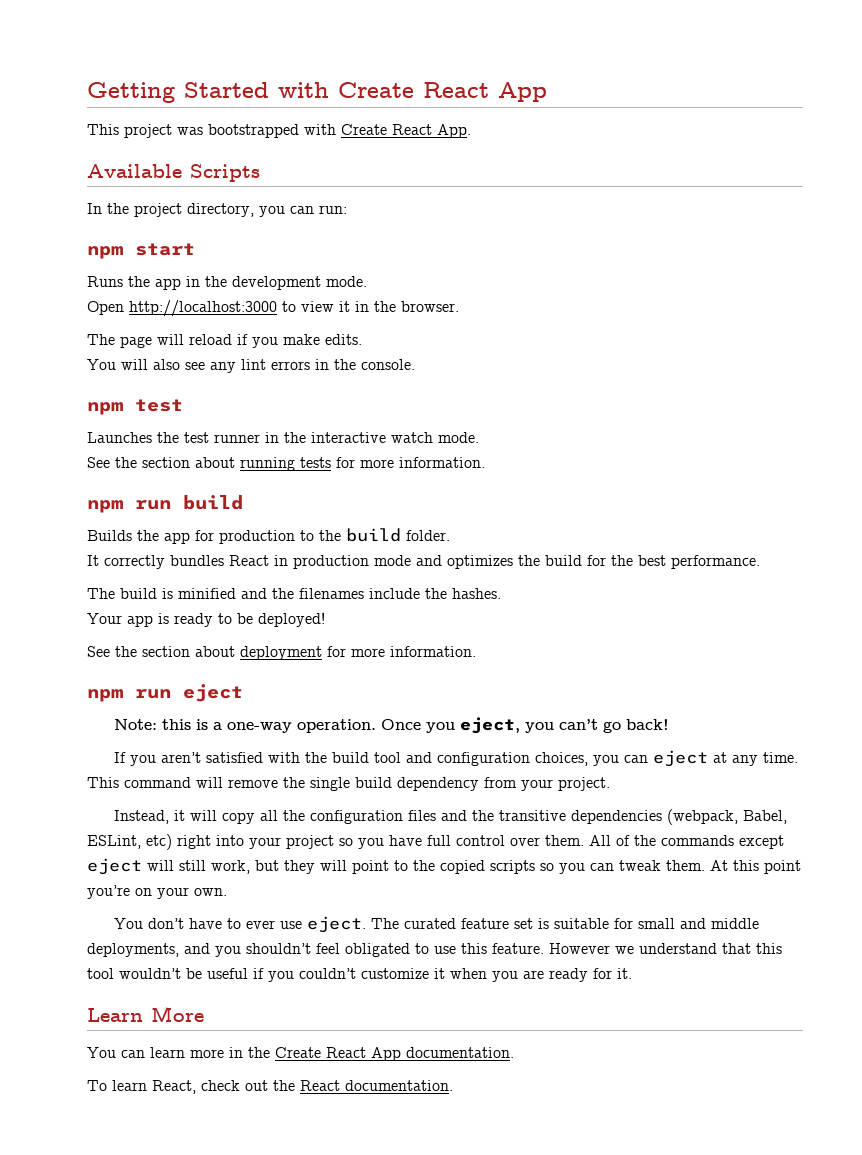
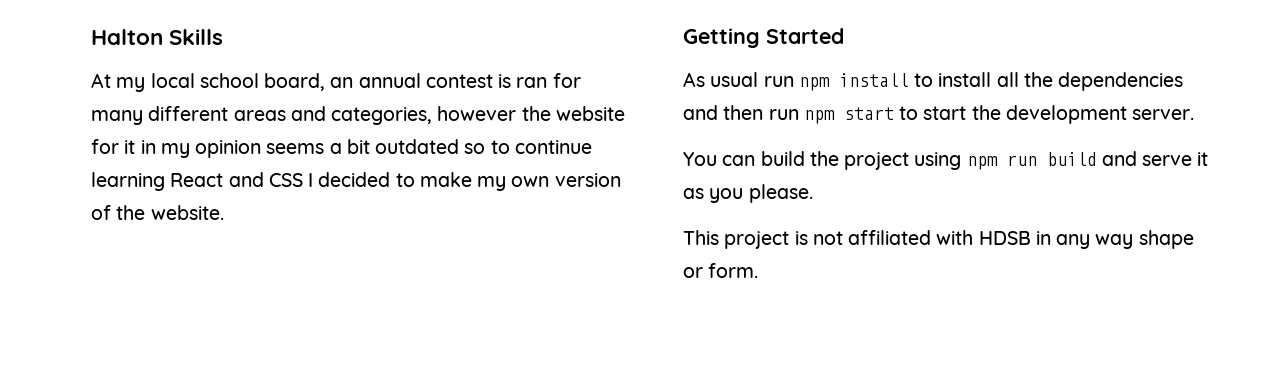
[87,82,547,103] [87,124,471,138] [87,164,260,182] [87,203,347,217] [87,243,195,259] [87,276,367,290] [87,300,459,317] [87,334,362,348] [87,359,415,373] [87,399,183,415] [87,432,479,443] [87,457,485,471] [87,495,243,513] [87,528,450,544] [87,555,760,569] [87,588,501,599] [87,612,325,627] [87,646,476,660] [87,684,243,702] [113,717,669,734] [113,750,798,767] [87,777,610,791] [113,809,787,825] [87,834,784,850] [87,858,801,875] [87,885,227,899] [113,916,759,933] [87,943,782,957] [87,968,632,982] [87,1006,204,1022] [87,1047,514,1061] [87,1080,453,1094] Getting Started with Create React App // This project was bootstrapped with Create React App. // Available Scripts // In the project directory, you can run: // npm start // Runs the app in the development mode. // Open http://localhost:3000 to view it in the browser. // The page will reload if you make edits. // You will also see any lint errors in the console. // npm test // Launches the test runner in the interactive watch mode. // See the section about running tests for more information. // npm run build // Builds the app for production to the build folder. // It correctly bundles React in production mode and optimizes the build for the best performance. // The build is minified and the filenames include the hashes. // Your app is ready to be deployed! // See the section about deployment for more information. // npm run eject // Note: this is a one-way operation. Once you eject, you can’t go back! // If you aren’t satisfied with the build tool and configuration choices, you can eject at any time. This command will remove the single build dependency from your project. // Instead, it will copy all the configuration files and the transitive dependencies (webpack, Babel, ESLint, etc) right into your project so you have full control over them. All of the commands except eject will still work, but they will point to the copied scripts so you can tweak them. At this point you’re on your own. // You don’t have to ever use eject. The curated feature set is suitable for small and middle deployments, and you shouldn’t feel obligated to use this feature. However we understand that this tool wouldn’t be useful if you couldn’t customize it when you are ready for it. // Learn More // You can learn more in the Create React App documentation. // To learn React, check out the React documentation. -> [91,29,224,45] [91,73,581,92] [91,106,625,125] [91,139,592,158] [91,172,621,191] [91,205,224,220] [683,28,844,48] [683,72,1184,91] [683,105,1195,124] [683,151,1209,170] [683,184,813,203] [683,230,1194,249] [683,263,759,278] Halton Skills // At my local school board, an annual contest is ran for many different areas and categories, however the website for it in my opinion seems a bit outdated so to continue learning React and CSS I decided to make my own version of the website. // Getting Started // As usual run npm install to install all the dependencies and then run npm start to start the development server. // You can build the project using npm run build and serve it as you please. // This project is not affiliated with HDSB in any way shape or form.

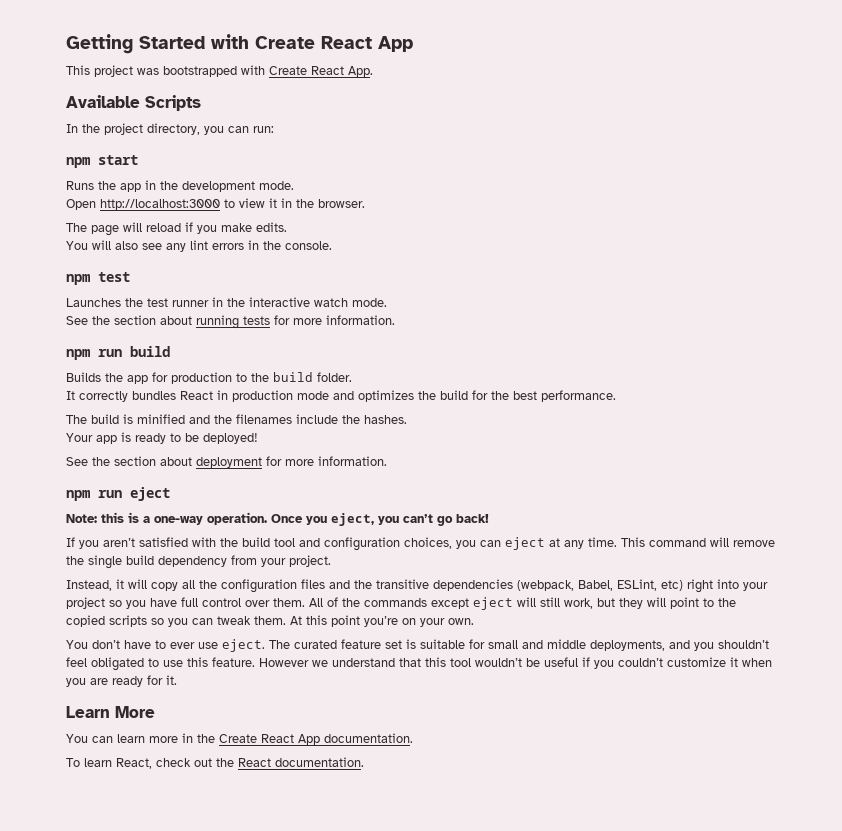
[91,29,224,45] [91,73,581,92] [91,106,625,125] [91,139,592,158] [91,172,621,191] [91,205,224,220] [683,28,844,48] [683,72,1184,91] [683,105,1195,124] [683,151,1209,170] [683,184,813,203] [683,230,1194,249] [683,263,759,278] Halton Skills // At my local school board, an annual contest is ran for many different areas and categories, however the website for it in my opinion seems a bit outdated so to continue learning React and CSS I decided to make my own version of the website. // Getting Started // As usual run npm install to install all the dependencies and then run npm start to start the development server. // You can build the project using npm run build and serve it as you please. // This project is not affiliated with HDSB in any way shape or form. -> [66,34,413,54] [66,65,373,77] [66,95,201,111] [66,123,274,135] [66,155,138,168] [66,180,294,192] [66,198,365,210] [66,222,287,236] [66,240,332,252] [66,272,130,285] [66,297,387,307] [66,315,395,329] [66,346,170,360] [66,372,352,384] [66,390,616,402] [66,414,407,424] [66,432,258,444] [66,456,387,468] [66,487,170,501] [66,512,489,526] [66,537,775,551] [66,555,331,569] [66,579,768,593] [66,597,736,610] [66,615,474,627] [66,639,769,652] [66,657,772,671] [66,675,177,687] [66,706,155,718] [66,733,413,745] [66,757,364,769] Getting Started with Create React App // This project was bootstrapped with Create React App. // Available Scripts // In the project directory, you can run: // npm start // Runs the app in the development mode. // Open http://localhost:3000 to view it in the browser. // The page will reload if you make edits. // You will also see any lint errors in the console. // npm test // Launches the test runner in the interactive watch mode. // See the section about running tests for more information. // npm run build // Builds the app for production to the build folder. // It correctly bundles React in production mode and optimizes the build for the best performance. // The build is minified and the filenames include the hashes. // Your app is ready to be deployed! // See the section about deployment for more information. // npm run eject // Note: this is a one-way operation. Once you eject, you can’t go back! // If you aren’t satisfied with the build tool and configuration choices, you can eject at any time. This command will remove the single build dependency from your project. // Instead, it will copy all the configuration files and the transitive dependencies (webpack, Babel, ESLint, etc) right into your project so you have full control over them. All of the commands except eject will still work, but they will point to the copied scripts so you can tweak them. At this point you’re on your own. // You don’t have to ever use eject. The curated feature set is suitable for small and middle deployments, and you shouldn’t feel obligated to use this feature. However we understand that this tool wouldn’t be useful if you couldn’t customize it when you are ready for it. // Learn More // You can learn more in the Create React App documentation. // To learn React, check out the React documentation.

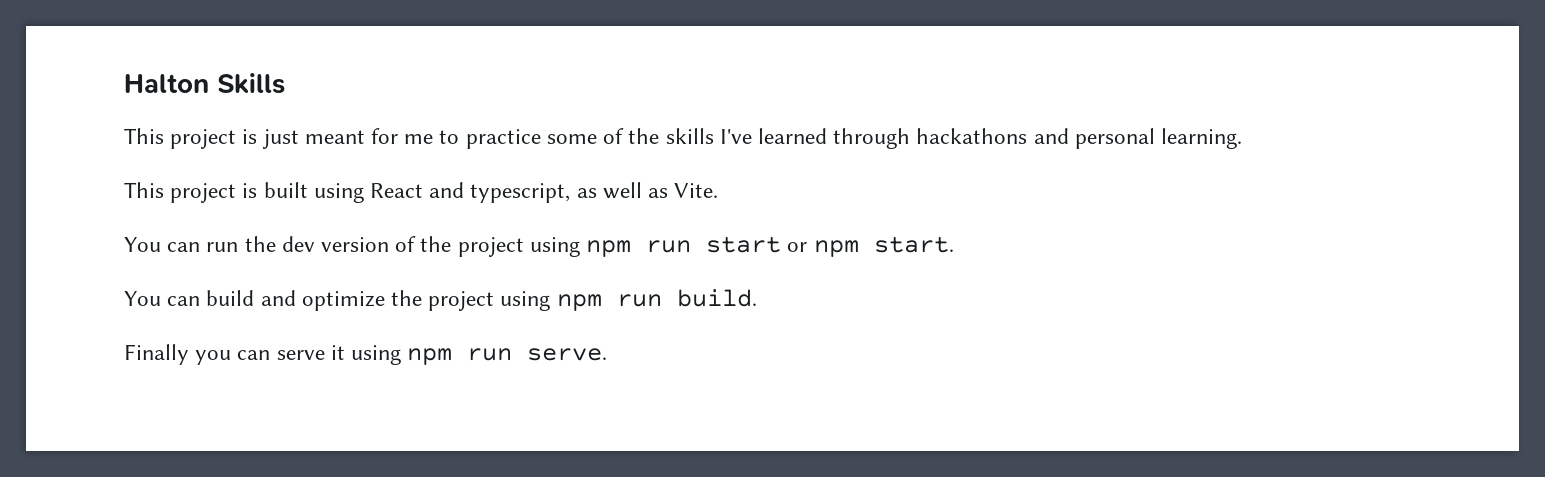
[66,34,413,54] [66,65,373,77] [66,95,201,111] [66,123,274,135] [66,155,138,168] [66,180,294,192] [66,198,365,210] [66,222,287,236] [66,240,332,252] [66,272,130,285] [66,297,387,307] [66,315,395,329] [66,346,170,360] [66,372,352,384] [66,390,616,402] [66,414,407,424] [66,432,258,444] [66,456,387,468] [66,487,170,501] [66,512,489,526] [66,537,775,551] [66,555,331,569] [66,579,768,593] [66,597,736,610] [66,615,474,627] [66,639,769,652] [66,657,772,671] [66,675,177,687] [66,706,155,718] [66,733,413,745] [66,757,364,769] Getting Started with Create React App // This project was bootstrapped with Create React App. // Available Scripts // In the project directory, you can run: // npm start // Runs the app in the development mode. // Open http://localhost:3000 to view it in the browser. // The page will reload if you make edits. // You will also see any lint errors in the console. // npm test // Launches the test runner in the interactive watch mode. // See the section about running tests for more information. // npm run build // Builds the app for production to the build folder. // It correctly bundles React in production mode and optimizes the build for the best performance. // The build is minified and the filenames include the hashes. // Your app is ready to be deployed! // See the section about deployment for more information. // npm run eject // Note: this is a one-way operation. Once you eject, you can’t go back! // If you aren’t satisfied with the build tool and configuration choices, you can eject at any time. This command will remove the single build dependency from your project. // Instead, it will copy all the configuration files and the transitive dependencies (webpack, Babel, ESLint, etc) right into your project so you have full control over them. All of the commands except eject will still work, but they will point to the copied scripts so you can tweak them. At this point you’re on your own. // You don’t have to ever use eject. The curated feature set is suitable for small and middle deployments, and you shouldn’t feel obligated to use this feature. However we understand that this tool wouldn’t be useful if you couldn’t customize it when you are ready for it. // Learn More // You can learn more in the Create React App documentation. // To learn React, check out the React documentation. -> [124,73,285,94] [124,128,1242,149] [124,182,719,203] [124,236,954,257] [124,289,757,311] [124,344,608,365] Halton Skills // This project is just meant for me to practice some of the skills I've learned through hackathons and personal learning. // This project is built using React and typescript, as well as Vite. // You can run the dev version of the project using npm run start or npm start. // You can build and optimize the project using npm run build. // Finally you can serve it using npm run serve.

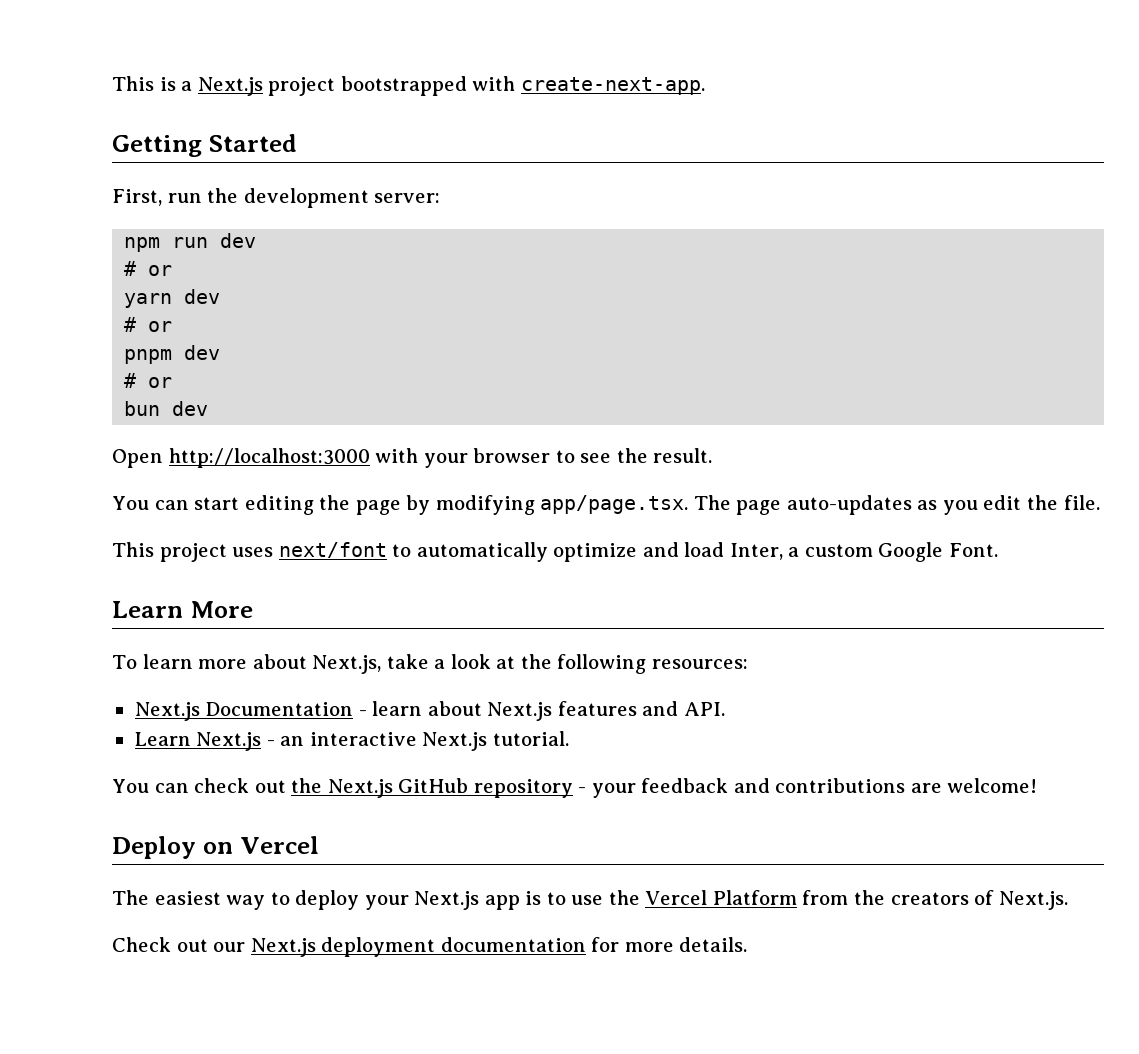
[124,73,285,94] [124,128,1242,149] [124,182,719,203] [124,236,954,257] [124,289,757,311] [124,344,608,365] Halton Skills // This project is just meant for me to practice some of the skills I've learned through hackathons and personal learning. // This project is built using React and typescript, as well as Vite. // You can run the dev version of the project using npm run start or npm start. // You can build and optimize the project using npm run build. // Finally you can serve it using npm run serve. -> [112,76,705,96] [112,134,297,157] [112,188,441,208] [124,233,257,252] [124,261,173,276] [124,289,221,308] [124,317,173,332] [124,345,221,364] [124,373,173,388] [124,401,209,416] [112,448,713,468] [112,495,1100,515] [112,542,998,562] [112,601,253,618] [112,654,748,674] [134,701,725,721] [134,731,569,751] [112,778,1038,798] [112,836,319,859] [112,890,1068,910] [112,937,748,957] This is a Next.js project bootstrapped with create-next-app. // Getting Started // First, run the development server: // npm run dev // # or // yarn dev // # or // pnpm dev // # or // bun dev // Open http://localhost:3000 with your browser to see the result. // You can start editing the page by modifying app/page.tsx. The page auto-updates as you edit the file. // This project uses next/font to automatically optimize and load Inter, a custom Google Font. // Learn More // To learn more about Next.js, take a look at the following resources: // Next.js Documentation - learn about Next.js features and API. // Learn Next.js - an interactive Next.js tutorial. // You can check out the Next.js GitHub repository - your feedback and contributions are welcome! // Deploy on Vercel // The easiest way to deploy your Next.js app is to use the Vercel Platform from the creators of Next.js. // Check out our Next.js deployment documentation for more details.

